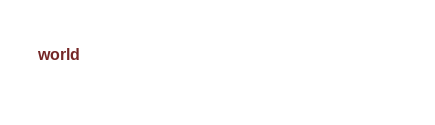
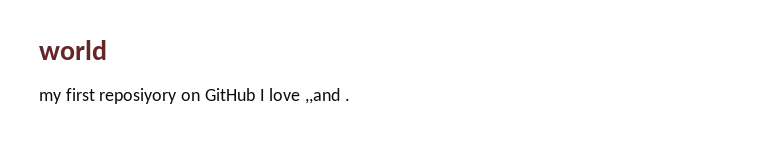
(80, 54) none -> [39,88,350,104] // my first reposiyory on GitHub I love ,,and .

